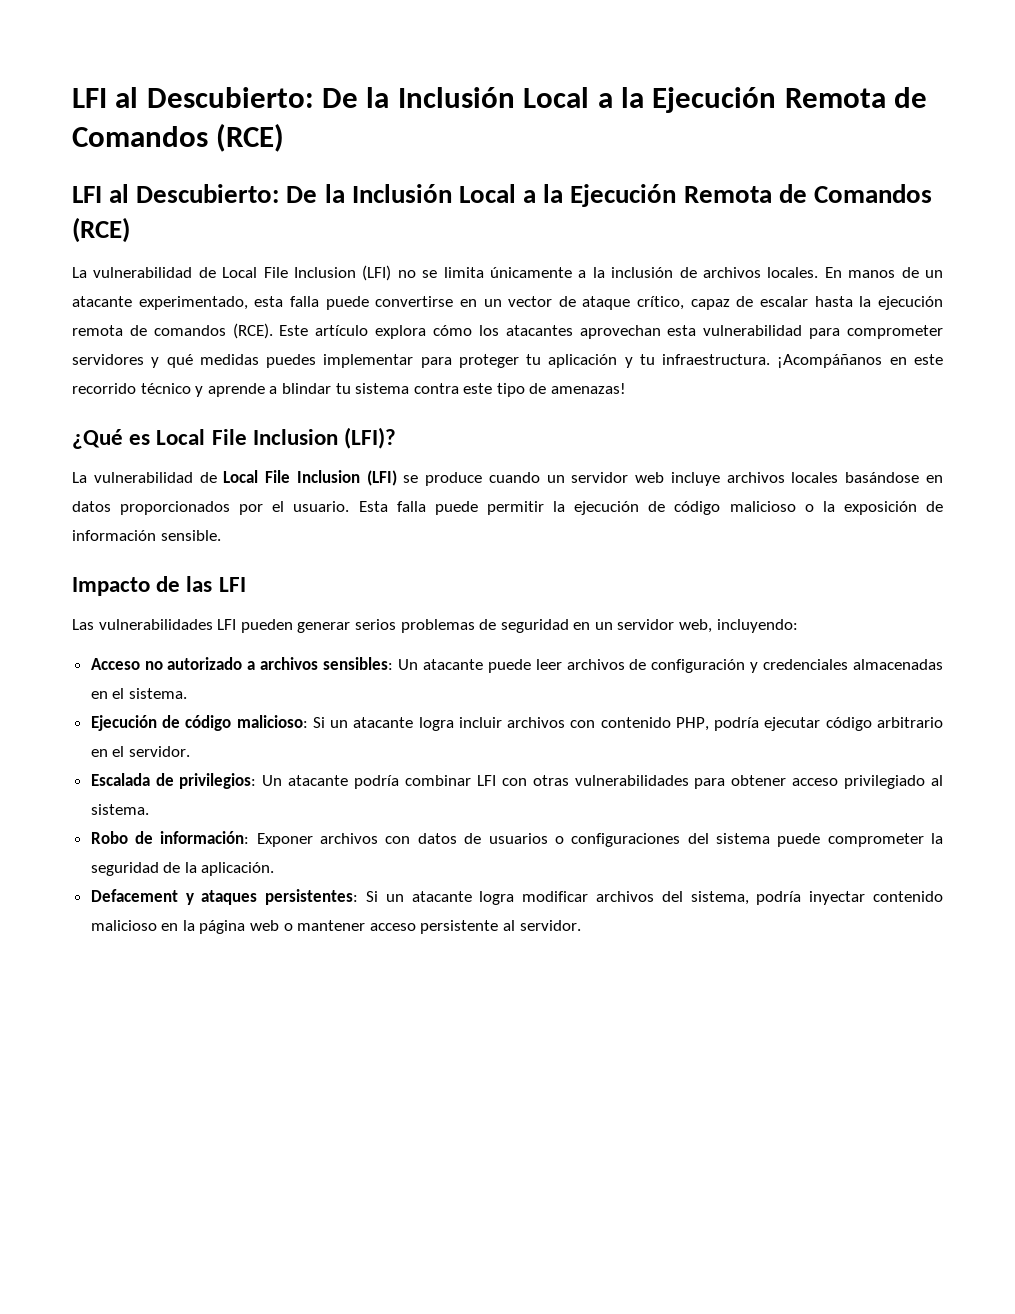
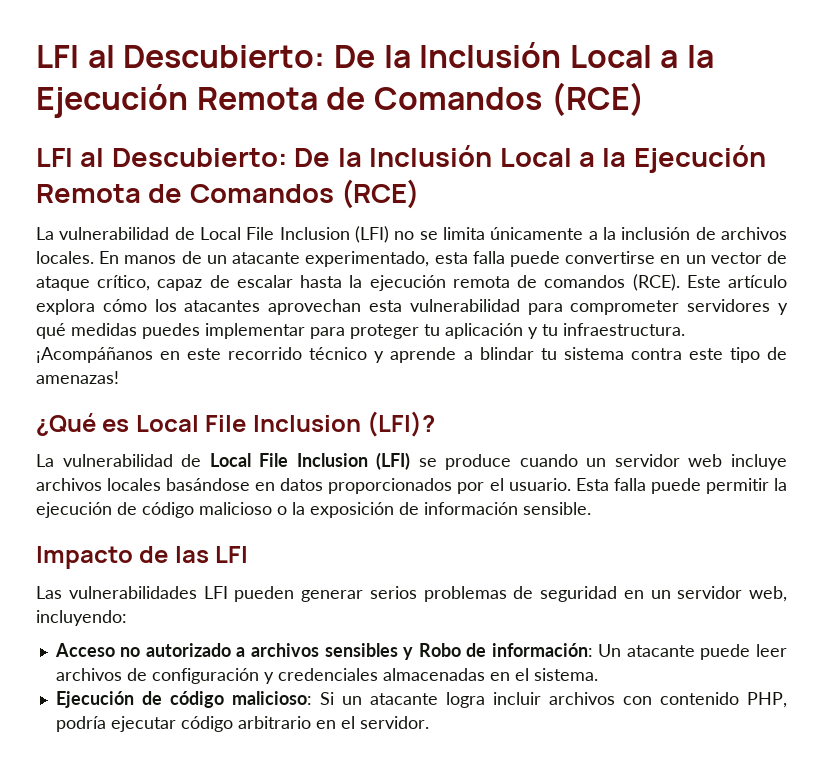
[323,657,394,670] sensibles: -> [324,643,593,660] sensibles y Robo de información:
[90,773,943,789] [90,804,149,815] [90,831,944,847] [90,862,275,876] [90,889,943,905] [90,920,581,934] // Escalada de privilegios: Un atacante podría combinar LFI con otras vulnerabilidades para obtener acceso privilegiado al sistema. // Robo de información: Exponer archivos con datos de usuarios o configuraciones del sistema puede comprometer la seguridad de la aplicación. // Defacement y ataques persistentes: Si un atacante logra modificar archivos del sistema, podría inyectar contenido malicioso en la página web o mantener acceso persistente al servidor. -> (429, 722) none

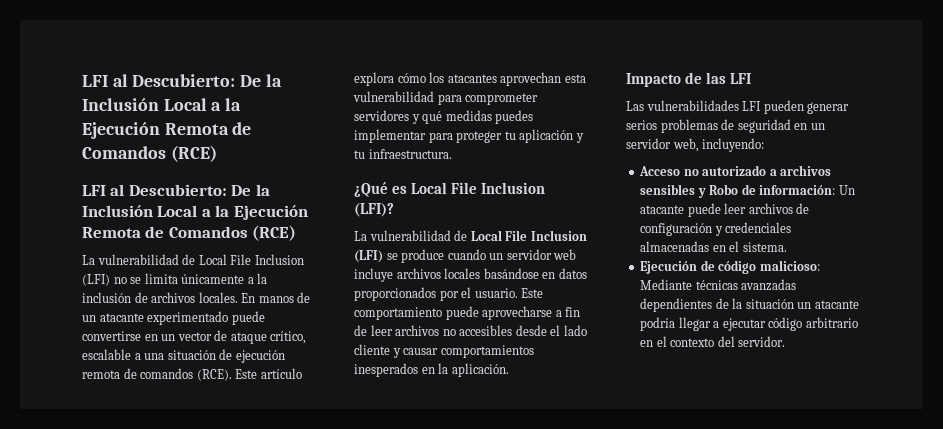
[305,251,505,267] experimentado, esta falla -> [147,311,229,325] experimentado
[157,275,363,291] capaz de escalar hasta la -> [82,349,233,360] escalable a una situación de
[36,347,787,363] [36,371,119,384] ¡Acompáñanos en este recorrido técnico y aprende a blindar tu sistema contra este tipo de amenazas! -> (452, 154) none
[575,478,788,494] [36,502,591,518] Esta falla puede permitir la ejecución de código malicioso o la exposición de información sensible. -> [521,288,544,298] [354,306,581,320] [354,325,587,336] [354,344,534,358] [354,363,509,377] Este comportamiento puede aprovecharse a fin de leer archivos no accesibles desde el lado cliente y causar comportamientos inesperados en la aplicación.
[319,692,787,708] [55,716,106,732] Si un atacante logra incluir archivos con contenido PHP, podría -> [640,279,797,291] [640,298,859,312] [640,317,720,331] Mediante técnicas avanzadas dependientes de la situación un atacante podría llegar a
(355, 722) none -> [670,336,735,347] contexto del

